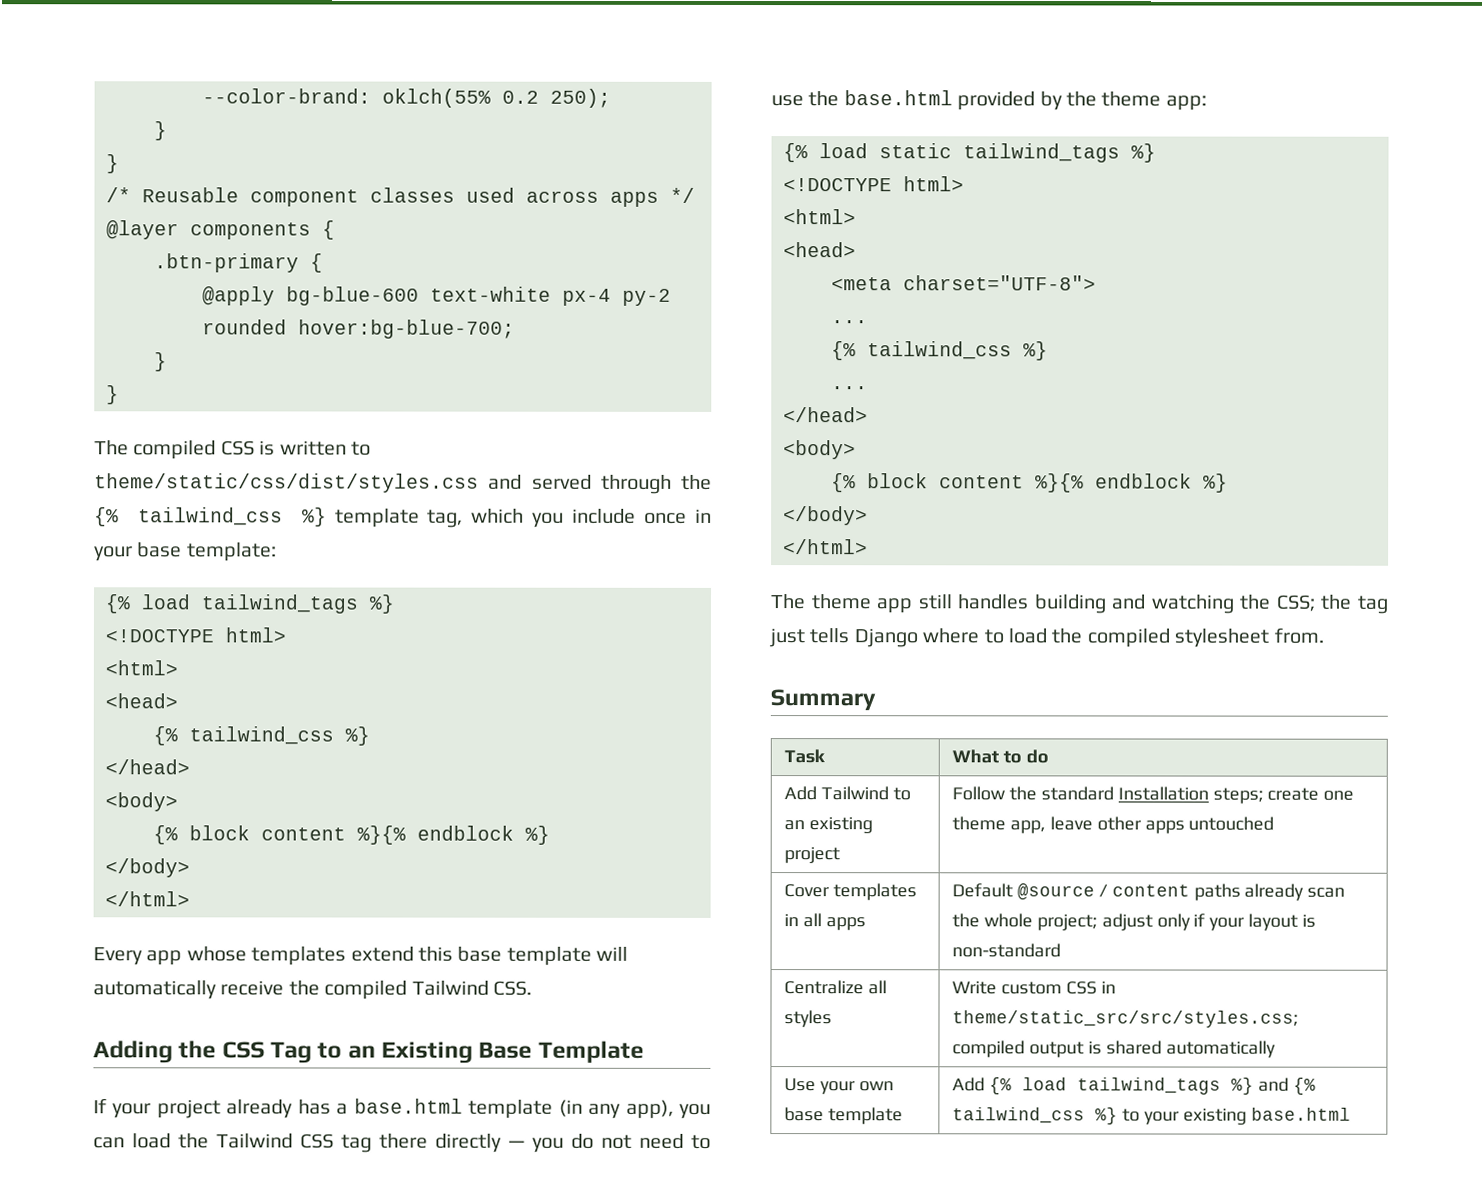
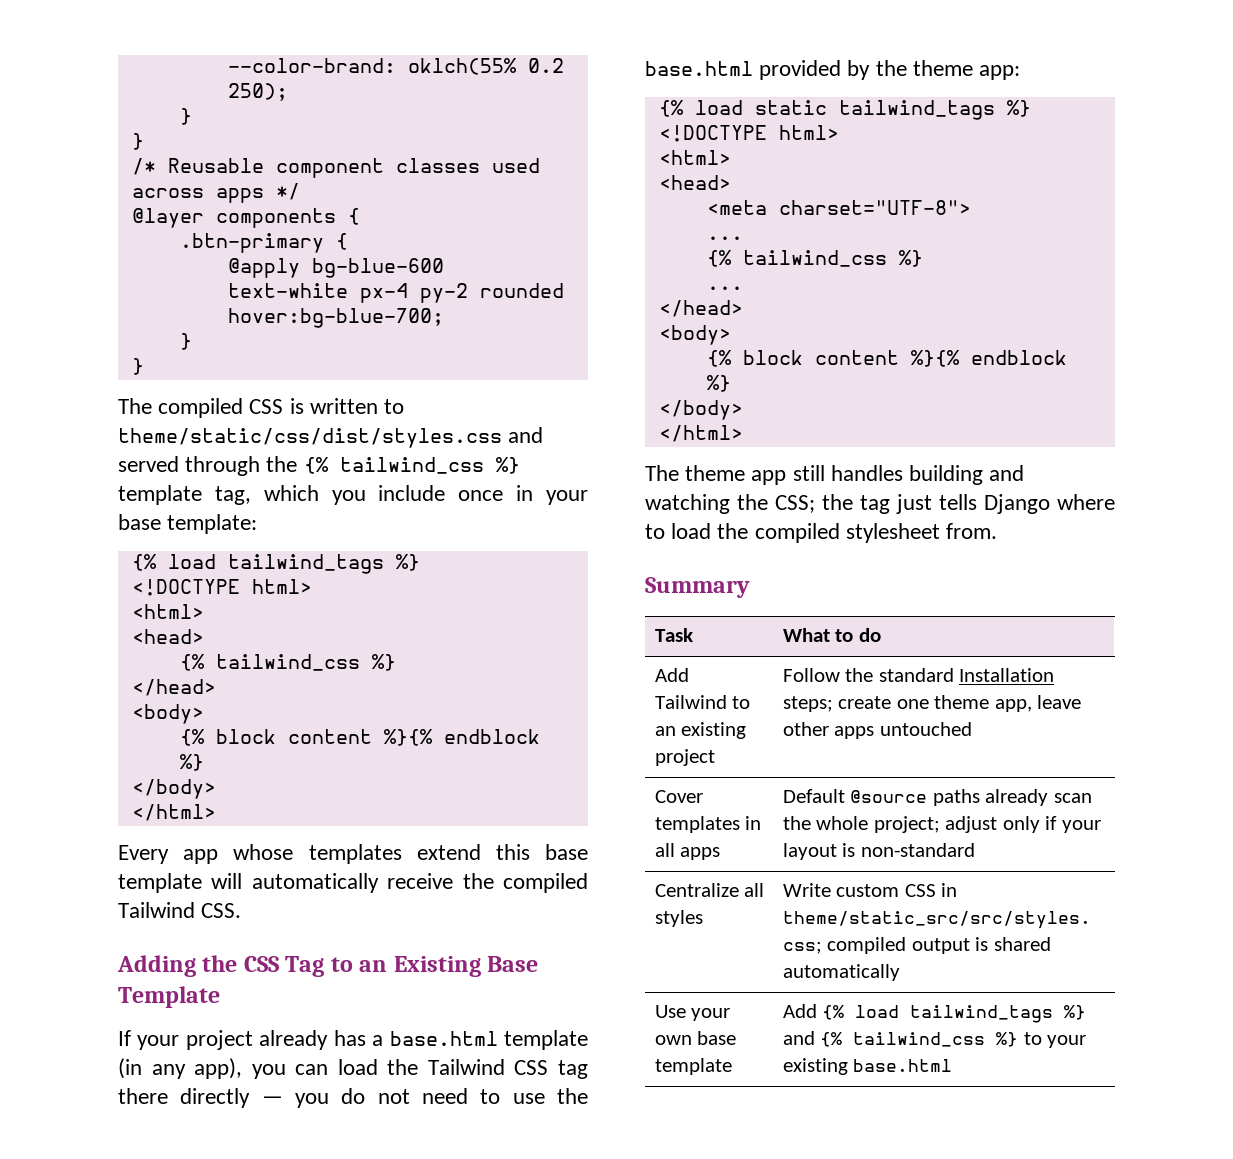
[1098,884,1190,898] / content -> (928, 796) none

